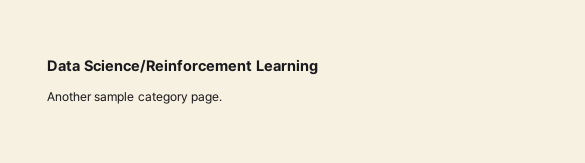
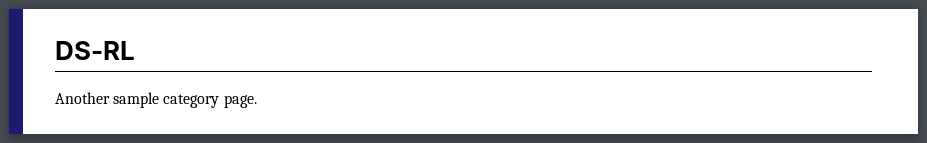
[47,59,319,75] Data Science/Reinforcement Learning -> [55,41,135,60] DS-RL

